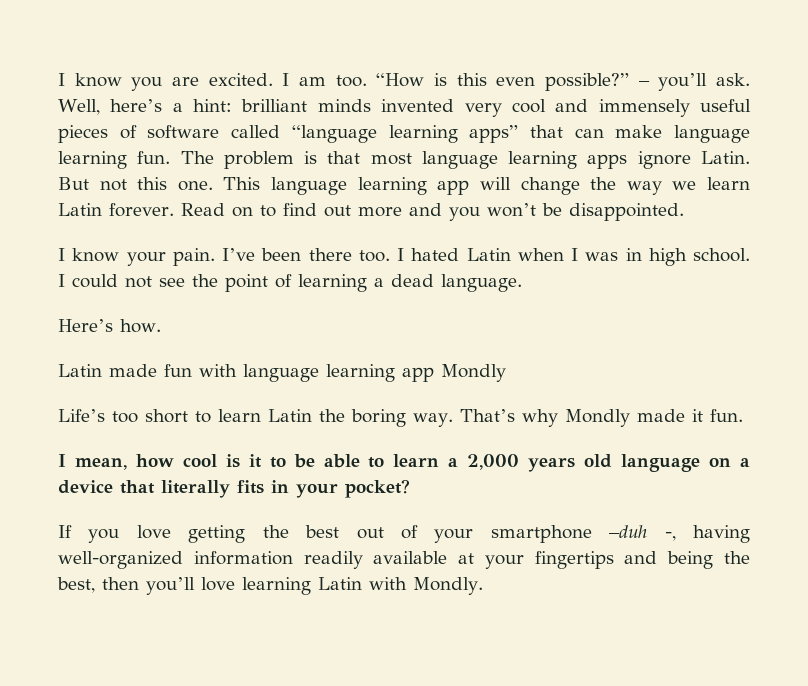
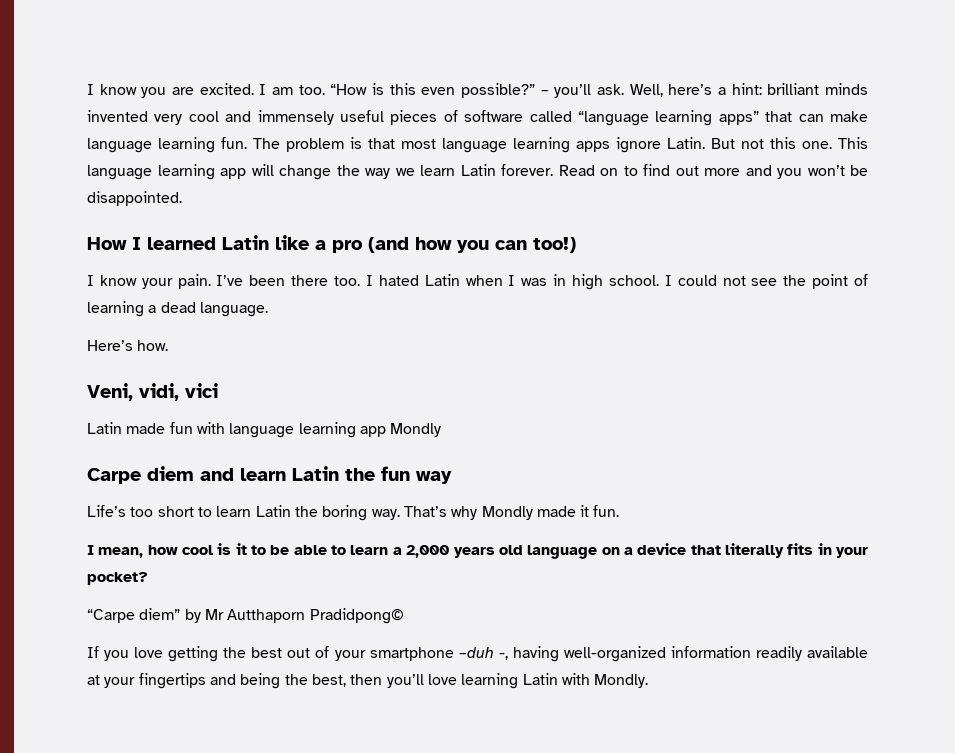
(684, 212) none -> [87,235,576,253] // How I learned Latin like a pro (and how you can too!)
(161, 326) none -> [87,383,218,401] // Veni, vidi, vici
(506, 373) none -> [87,466,452,484] // Carpe diem and learn Latin the fun way
(410, 488) none -> [87,608,404,624] // “Carpe diem” by Mr Autthaporn Pradidpong©

